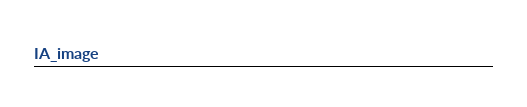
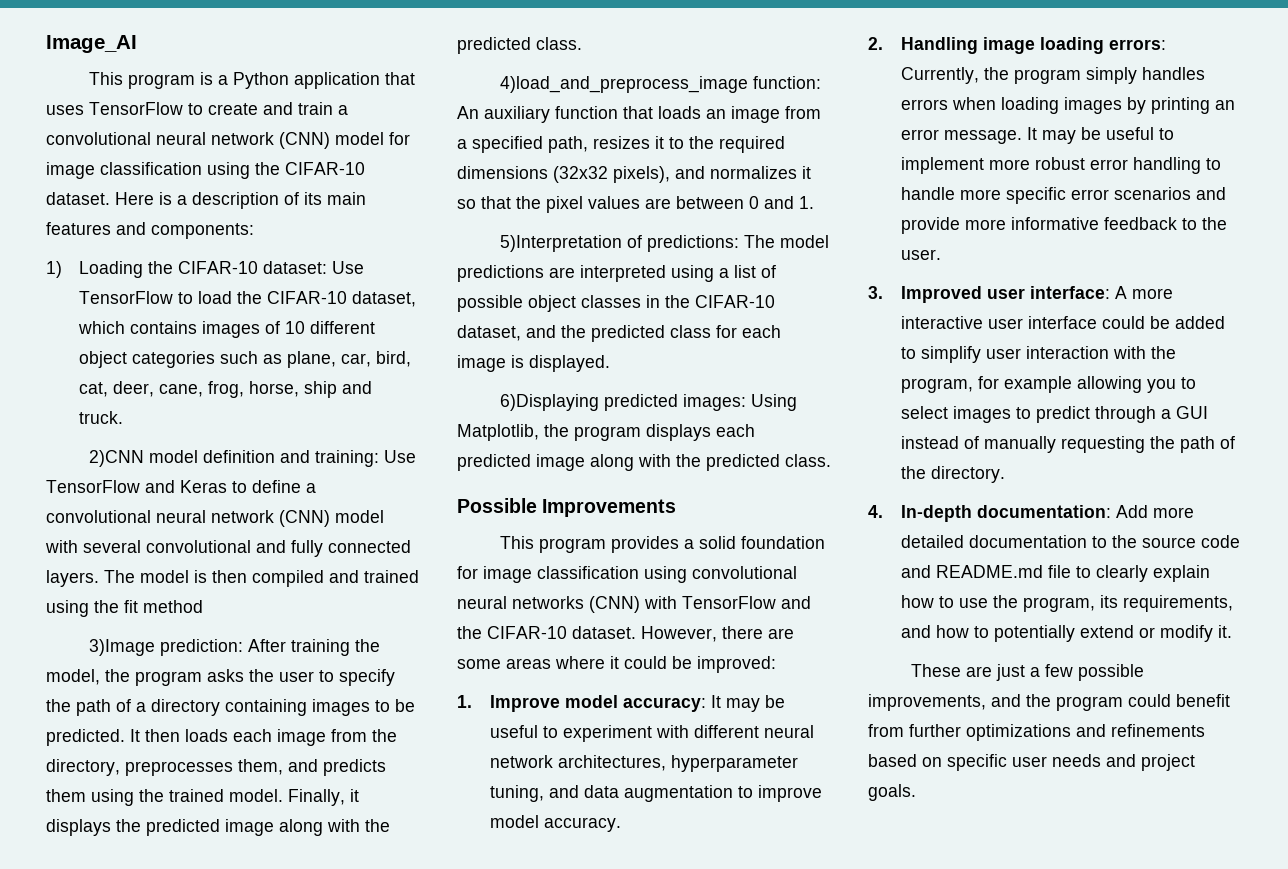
[34,48,99,62] IA_image -> [46,35,137,53] [88,72,415,89] [46,102,348,115] [46,132,410,149] [46,162,365,179] [46,192,366,209] [46,222,254,239] [46,261,365,278] [79,291,417,307] [78,321,376,338] [79,351,412,368] [79,381,373,398] [79,411,124,424] [88,450,416,467] [46,480,316,493] [46,510,384,527] [45,540,411,557] [46,570,419,587] [46,600,203,617] [88,639,380,656] [46,669,395,686] [46,699,415,716] [46,729,397,746] [46,759,386,776] [46,789,359,806] [46,819,390,836] [457,37,582,54] [499,76,821,93] [457,106,821,123] [457,136,785,153] [457,166,811,183] [457,196,814,213] [499,235,829,252] [457,265,776,282] [457,295,775,312] [457,325,781,342] [457,355,610,372] [499,394,797,411] [457,424,755,441] [457,454,831,471] [457,498,677,517] [499,536,825,553] [457,566,797,583] [457,596,811,613] [457,626,794,642] [457,656,776,673] [457,695,786,712] [490,725,815,742] [490,755,799,772] [490,785,823,802] [490,815,622,832] [868,37,1167,54] [901,67,1206,84] [901,97,1236,114] [901,127,1175,144] [901,157,1222,174] [901,187,1227,204] [901,217,1228,234] [901,249,942,260] [868,286,1174,303] [901,316,1226,329] [901,346,1177,363] [901,376,1197,393] [901,406,1209,423] [901,436,1236,453] [901,466,1006,483] [868,505,1195,522] [901,535,1241,548] [901,565,1211,582] [901,595,1234,612] [901,625,1233,642] [910,664,1144,681] [868,694,1230,711] [868,724,1205,741] [868,754,1195,771] [868,784,916,801] Image_AI // This program is a Python application that uses TensorFlow to create and train a convolutional neural network (CNN) model for image classification using the CIFAR-10 dataset. Here is a description of its main features and components: // 1) Loading the CIFAR-10 dataset: Use TensorFlow to load the CIFAR-10 dataset, which contains images of 10 different object categories such as plane, car, bird, cat, deer, cane, frog, horse, ship and truck. // 2)CNN model definition and training: Use TensorFlow and Keras to define a convolutional neural network (CNN) model with several convolutional and fully connected layers. The model is then compiled and trained using the fit method // 3)Image prediction: After training the model, the program asks the user to specify the path of a directory containing images to be predicted. It then loads each image from the directory, preprocesses them, and predicts them using the trained model. Finally, it displays the predicted image along with the predicted class. // 4)load_and_preprocess_image function: An auxiliary function that loads an image from a specified path, resizes it to the required dimensions (32x32 pixels), and normalizes it so that the pixel values are between 0 and 1. // 5)Interpretation of predictions: The model predictions are interpreted using a list of possible object classes in the CIFAR-10 dataset, and the predicted class for each image is displayed. // 6)Displaying predicted images: Using Matplotlib, the program displays each predicted image along with the predicted class. // Possible Improvements // This program provides a solid foundation for image classification using convolutional neural networks (CNN) with TensorFlow and the CIFAR-10 dataset. However, there are some areas where it could be improved: // 1. Improve model accuracy: It may be useful to experiment with different neural network architectures, hyperparameter tuning, and data augmentation to improve model accuracy. // 2. Handling image loading errors: Currently, the program simply handles errors when loading images by printing an error message. It may be useful to implement more robust error handling to handle more specific error scenarios and provide more informative feedback to the user. // 3. Improved user interface: A more interactive user interface could be added to simplify user interaction with the program, for example allowing you to select images to predict through a GUI instead of manually requesting the path of the directory. // 4. In-depth documentation: Add more detailed documentation to the source code and README.md file to clearly explain how to use the program, its requirements, and how to potentially extend or modify it. // These are just a few possible improvements, and the program could benefit from further optimizations and refinements based on specific user needs and project goals.

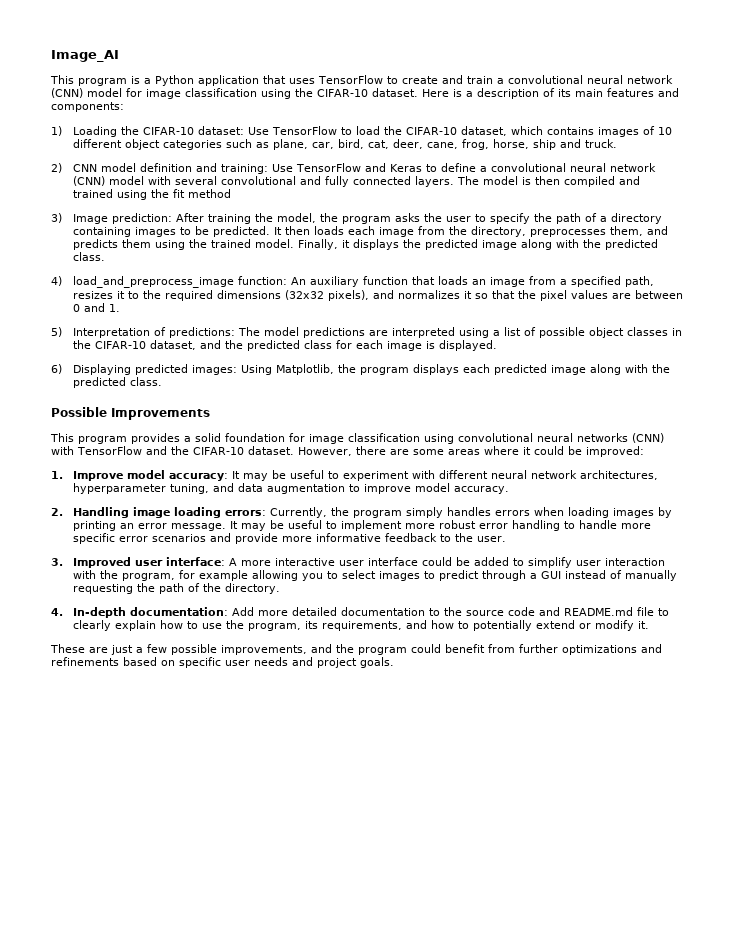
[88,450,144,467] 2)CNN -> [51,163,97,173] 2) CNN
[88,639,155,656] 3)Image -> [51,213,108,224] 3) Image
[499,76,748,93] 4)load_and_preprocess_image -> [51,276,234,288] 4) load_and_preprocess_image
[499,235,622,252] 5)Interpretation -> [51,327,150,338] 5) Interpretation
[499,394,599,411] 6)Displaying -> [51,364,131,375] 6) Displaying

